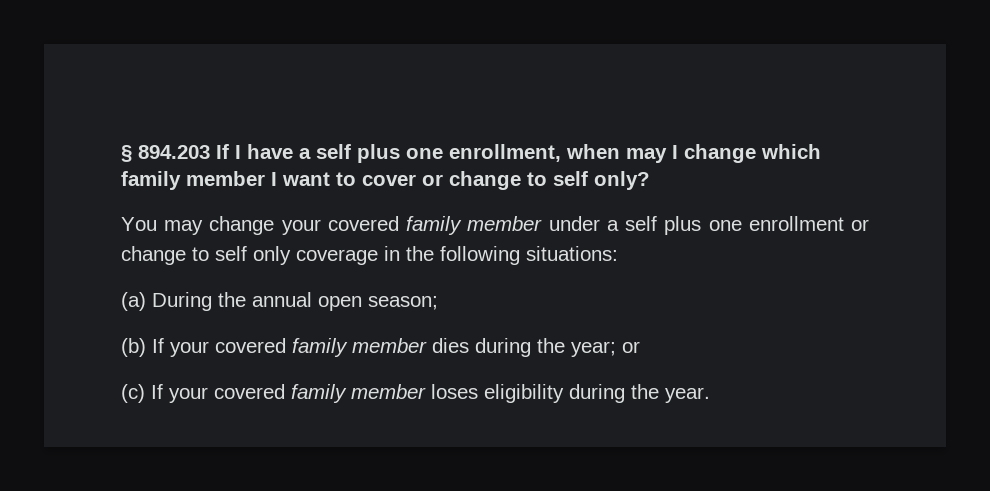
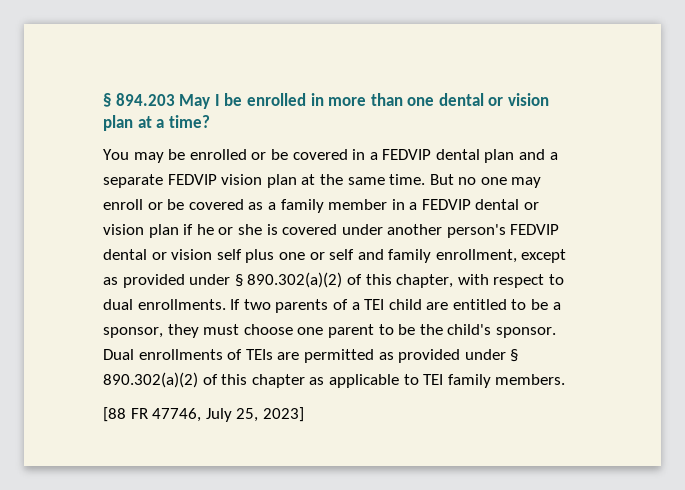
[216,144,821,163] [121,171,650,190] [121,216,870,235] [121,246,618,265] [121,292,438,311] [121,338,640,357] [121,384,710,403] If I have a self plus one enrollment, when may I change which family member I want to cover or change to self only? // You may change your covered family member under a self plus one enrollment or change to self only coverage in the following situations: // (a) During the annual open season; // (b) If your covered family member dies during the year; or // (c) If your covered family member loses eligibility during the year. -> [179,93,550,109] [103,115,210,131] [103,149,558,163] [103,174,542,188] [103,199,540,213] [103,224,560,238] [103,249,567,263] [103,272,564,288] [103,299,561,313] [103,324,556,338] [103,349,519,363] [103,372,566,388] [103,407,304,422] May I be enrolled in more than one dental or vision plan at a time? // You may be enrolled or be covered in a FEDVIP dental plan and a separate FEDVIP vision plan at the same time. But no one may enroll or be covered as a family member in a FEDVIP dental or vision plan if he or she is covered under another person's FEDVIP dental or vision self plus one or self and family enrollment, except as provided under § 890.302(a)(2) of this chapter, with respect to dual enrollments. If two parents of a TEI child are entitled to be a sponsor, they must choose one parent to be the child's sponsor. Dual enrollments of TEIs are permitted as provided under § 890.302(a)(2) of this chapter as applicable to TEI family members. // [88 FR 47746, July 25, 2023]

